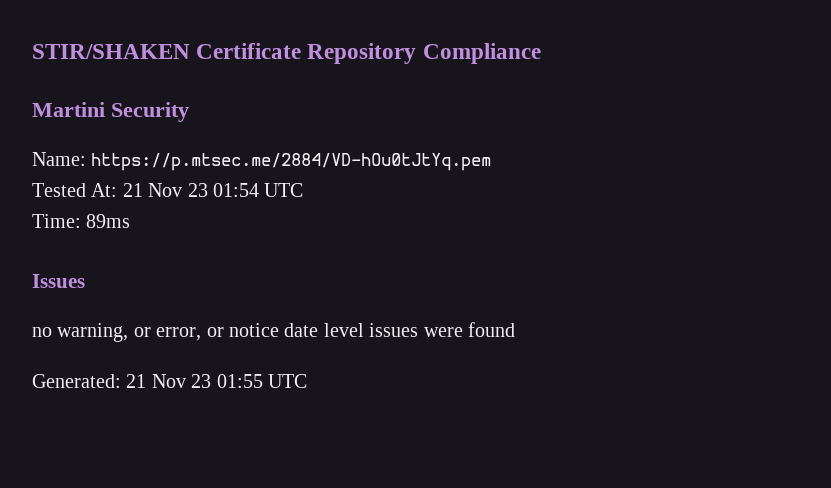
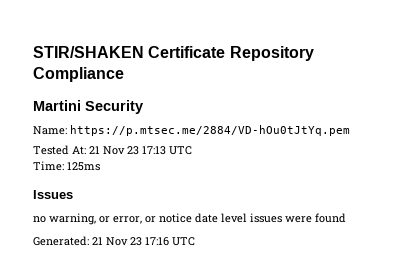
[213,183,259,197] 01:54 -> [142,146,166,155] 17:13
[86,214,131,228] 89ms -> [67,162,100,171] 125ms
[216,374,263,388] 01:55 -> [145,237,169,246] 17:16

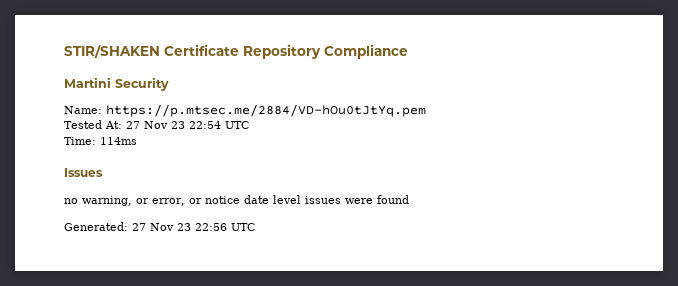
[89,146,166,155] 21 Nov 23 17:13 -> [126,121,221,129] 27 Nov 23 22:54
[67,162,100,171] 125ms -> [100,137,137,145] 114ms
[92,237,169,246] 21 Nov 23 17:16 -> [132,223,227,231] 27 Nov 23 22:56

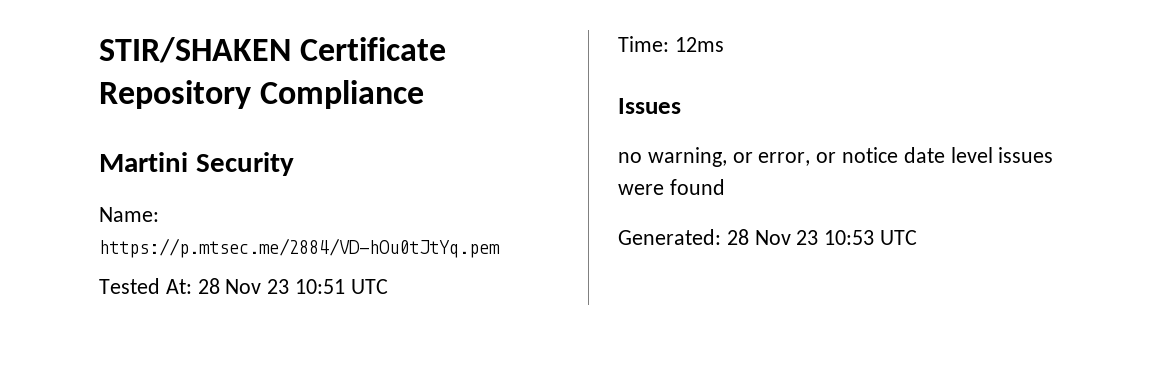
[126,121,221,129] 27 Nov 23 22:54 -> [197,278,346,294] 28 Nov 23 10:51
[100,137,137,145] 114ms -> [674,37,724,52] 12ms
[132,223,227,231] 27 Nov 23 22:56 -> [726,229,875,245] 28 Nov 23 10:53

